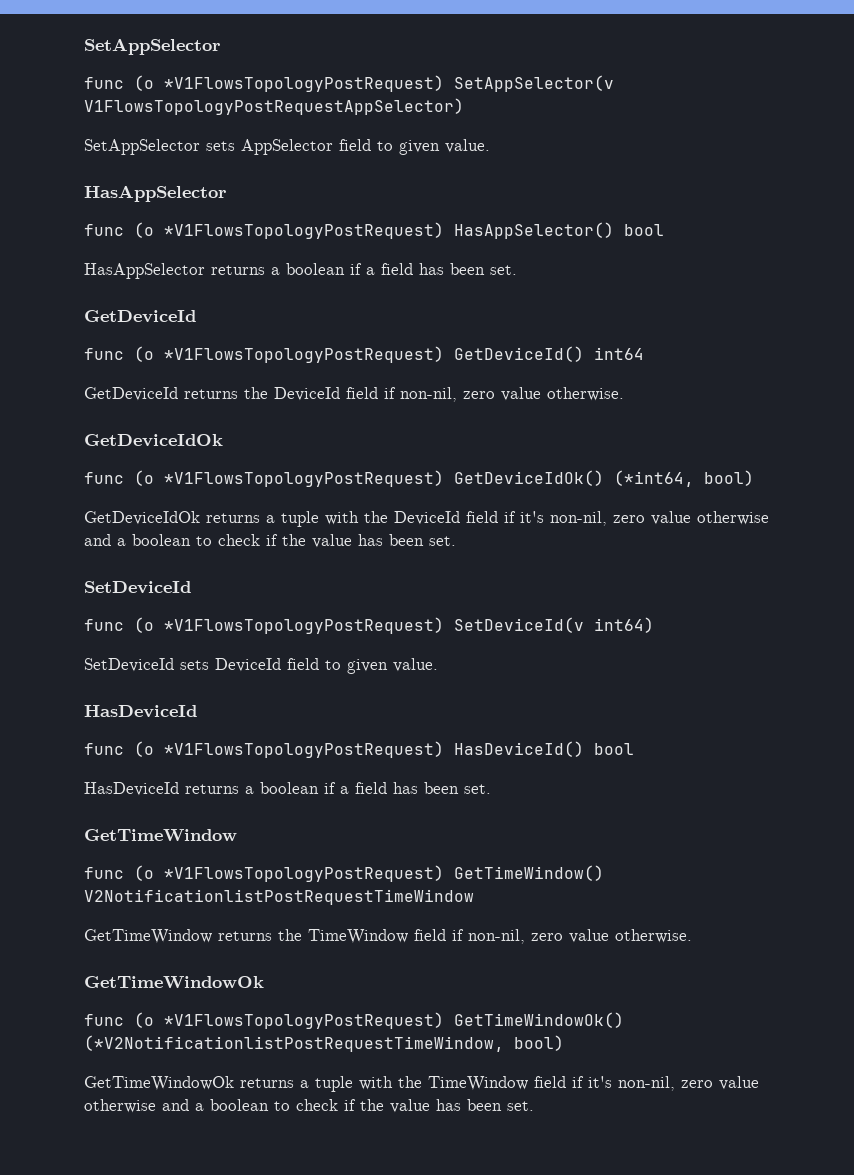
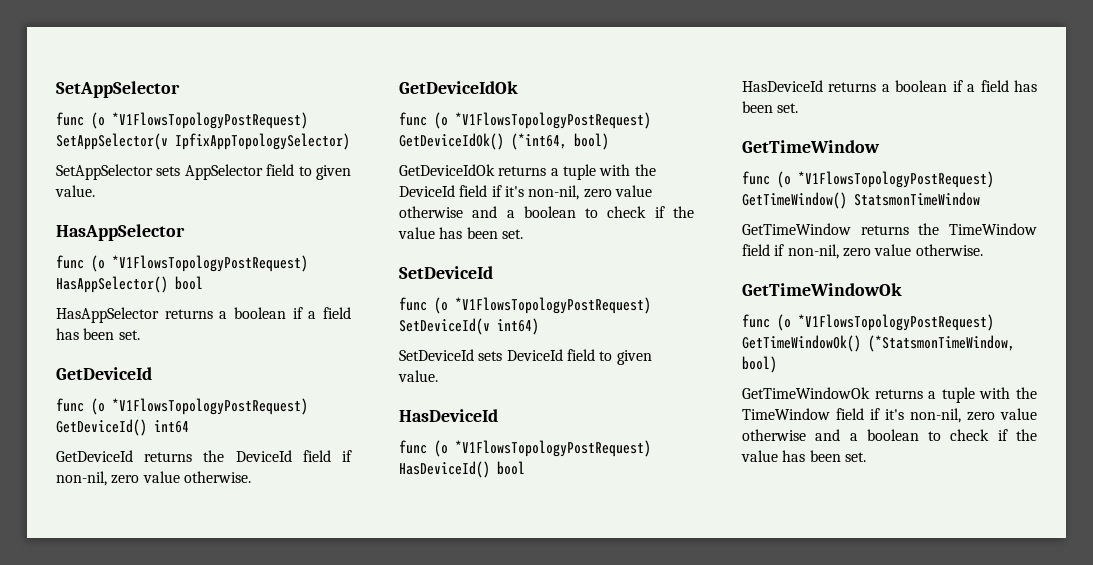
[84,98,464,115] V1FlowsTopologyPostRequestAppSelector) -> [175,133,350,150] IpfixAppTopologySelector)
[84,889,474,905] V2NotificationlistPostRequestTimeWindow -> [854,192,980,206] StatsmonTimeWindow
[84,1035,504,1052] (*V2NotificationlistPostRequestTimeWindow, -> [868,335,1015,352] (*StatsmonTimeWindow,

